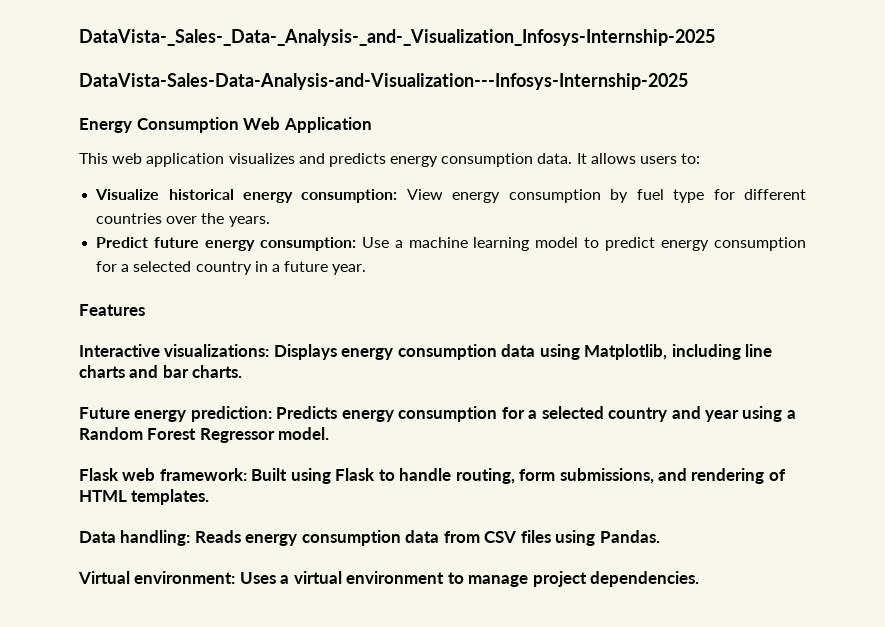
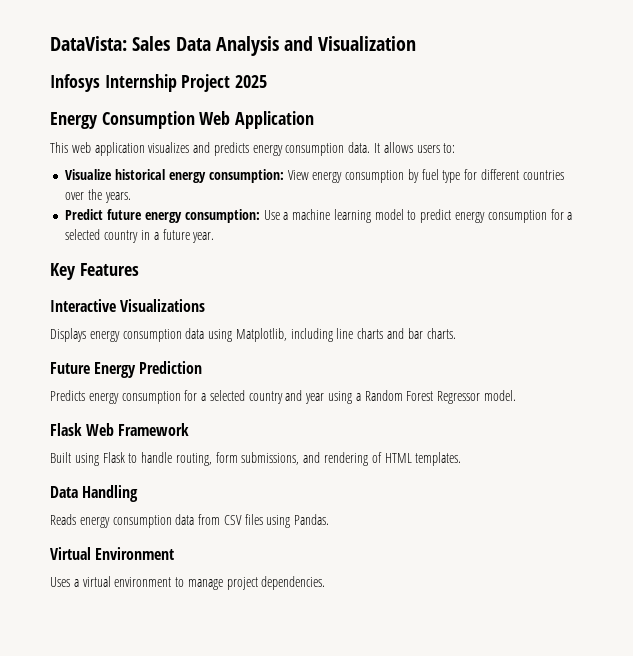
[79,29,715,46] [79,73,688,90] DataVista-_Sales-_Data-_Analysis-_and-_Visualization_Infosys-Internship-2025 // DataVista-Sales-Data-Analysis-and-Visualization---Infosys-Internship-2025 -> [50,36,417,56] [50,74,268,92] DataVista: Sales Data Analysis and Visualization // Infosys Internship Project 2025
(367, 269) none -> [50,263,76,280] Key
[164,344,270,357] visualizations: -> [120,299,206,312] Visualizations //
[134,406,272,422] energy prediction: -> [94,361,203,378] Energy Prediction //
[122,468,247,481] web framework: -> [86,423,190,436] Web Framework //
[120,530,191,546] handling: -> [82,485,139,502] Handling //
[134,571,236,584] environment: -> [95,547,175,560] Environment //

